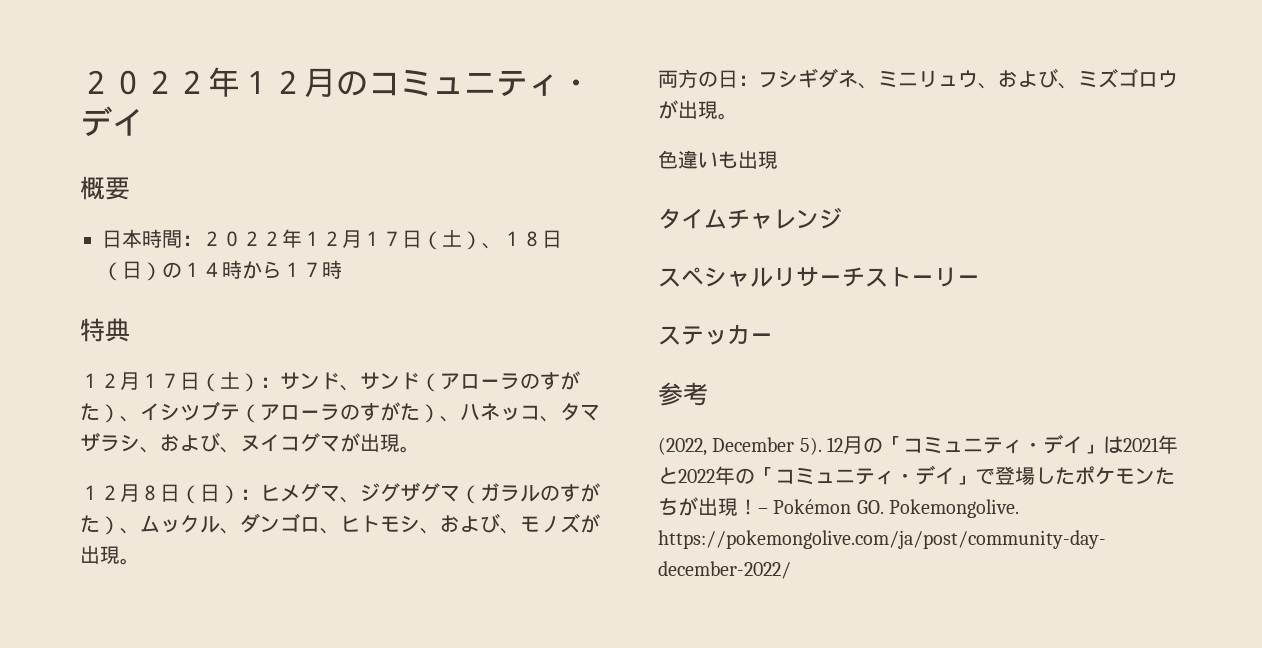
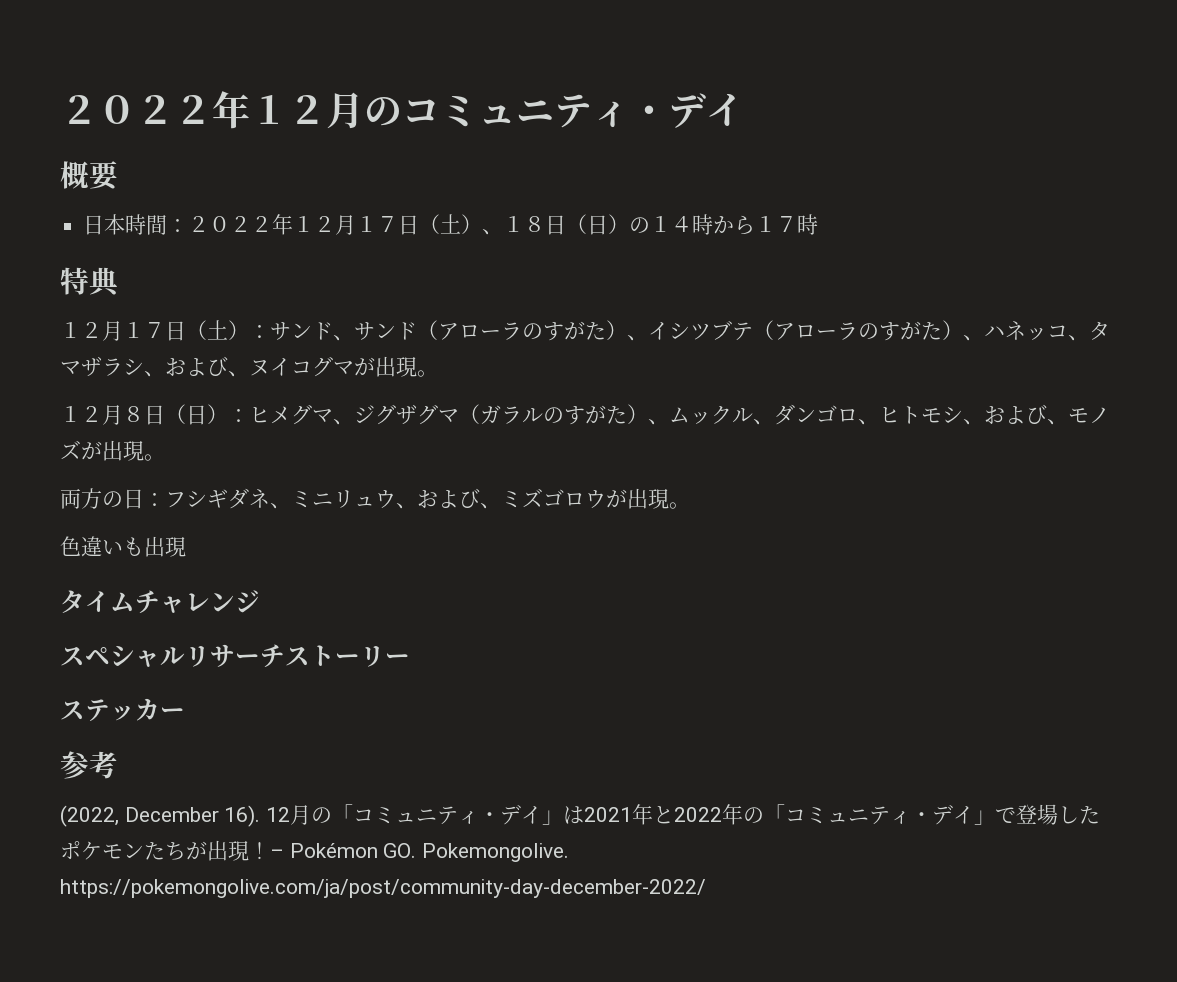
[799,437,822,455] 5). -> [224,805,261,827] 16).

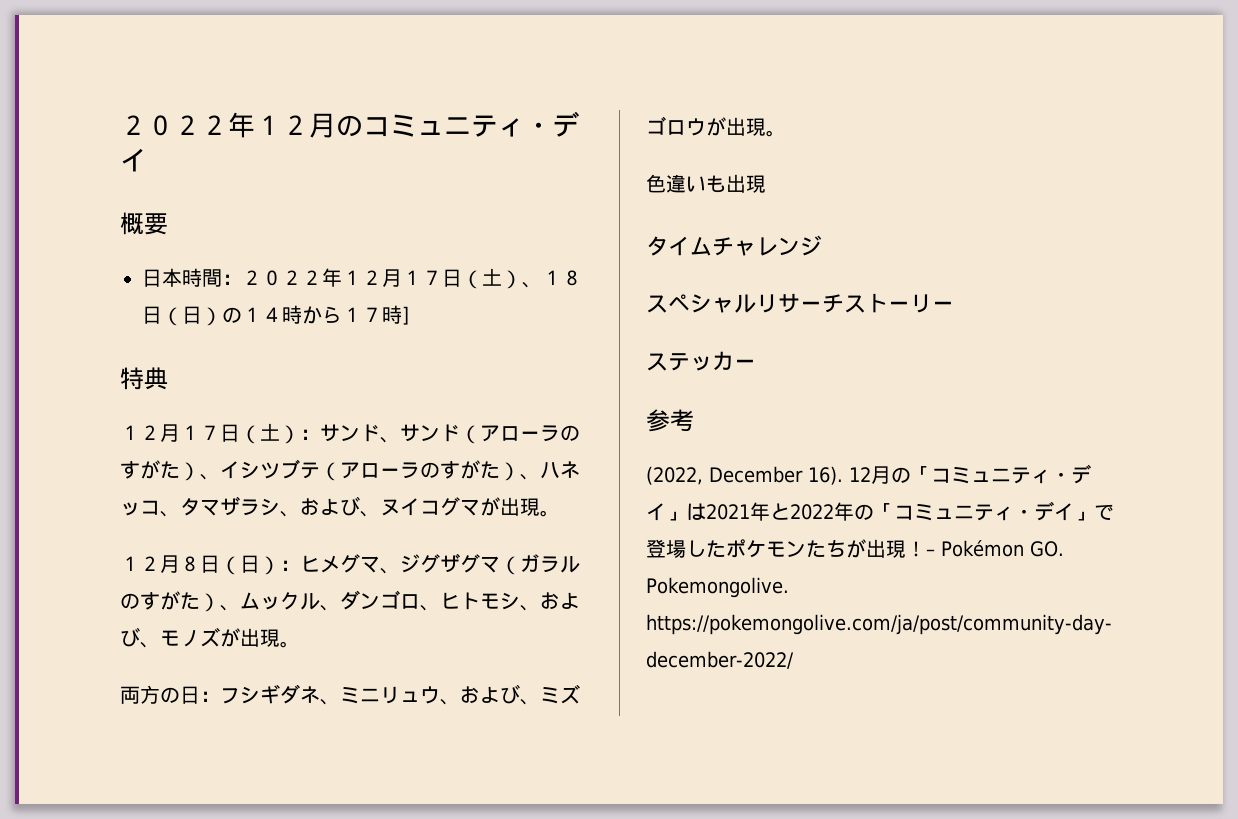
(819, 224) none -> [402,306,409,325] ]

